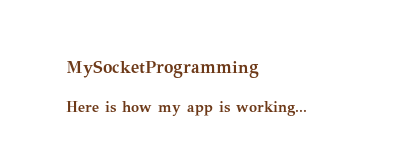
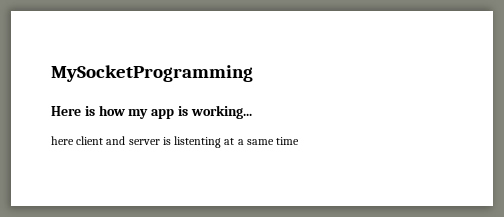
(307, 108) none -> [51,136,300,148] // here client and server is listenting at a same time

